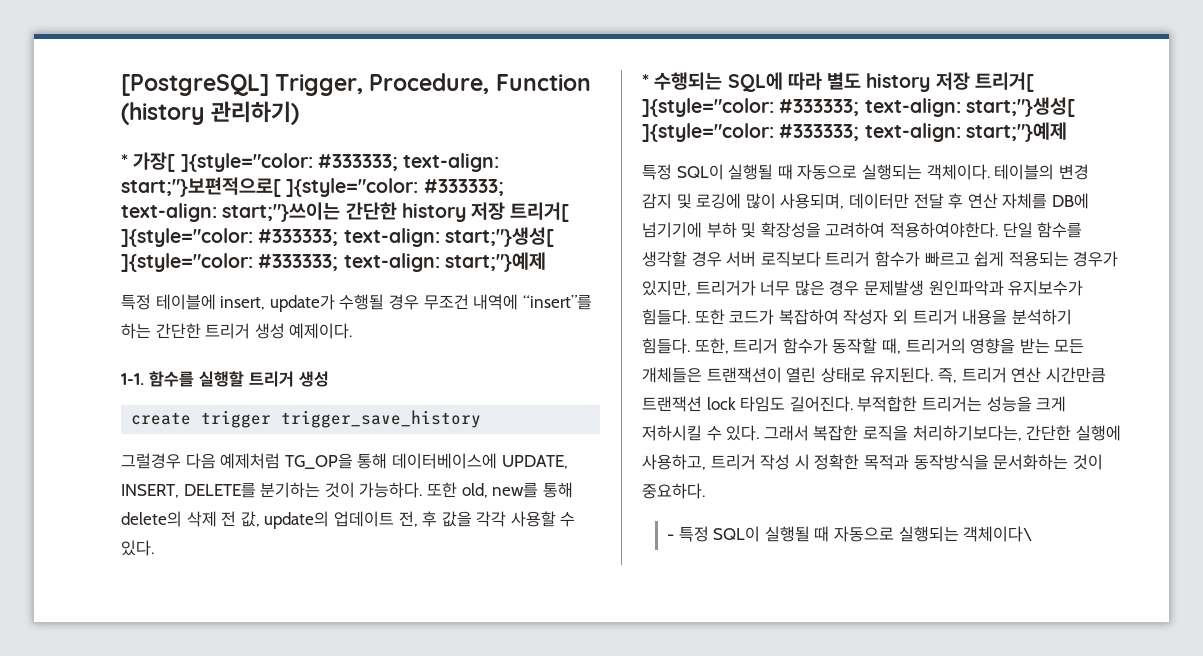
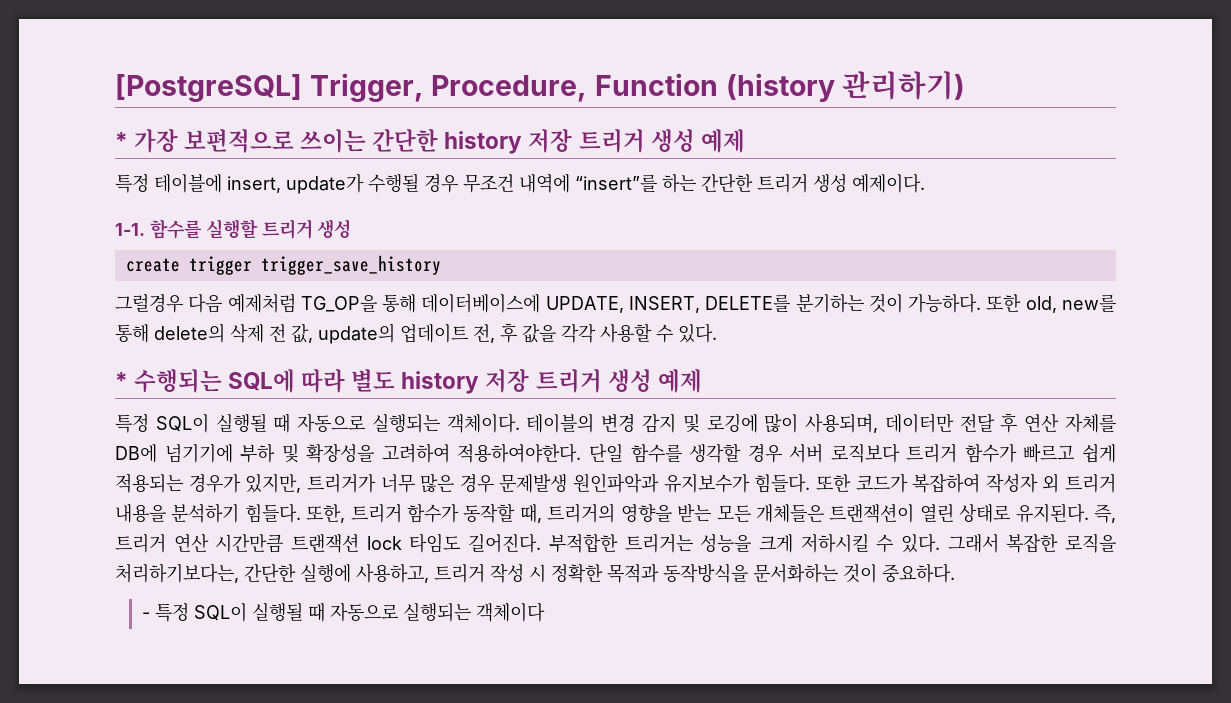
[133,152,500,172] [121,177,504,197] [121,202,570,222] [121,227,554,247] [121,252,546,272] 가장[ ]{style="color: #333333; text-align: start;"}보편적으로[ ]{style="color: #333333; text-align: start;"}쓰이는 간단한 history 저장 트리거[ ]{style="color: #333333; text-align: start;"}생성[ ]{style="color: #333333; text-align: start;"}예제 -> [134,129,745,154] 가장 보편적으로 쓰이는 간단한 history 저장 트리거 생성 예제
[974,72,1034,92] [642,97,1075,117] [642,122,1067,142] 트리거[ ]{style="color: #333333; text-align: start;"}생성[ ]{style="color: #333333; text-align: start;"}예제 -> [535,369,702,393] 트리거 생성 예제
[963,526,1033,542] 객체이다\ -> [476,602,546,622] 객체이다

